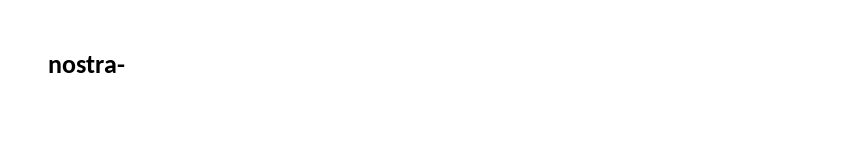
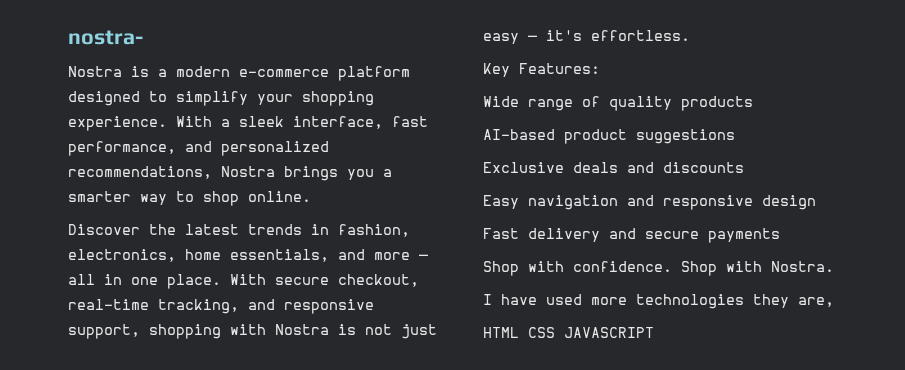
(125, 64) none -> [68,66,410,81] [68,91,374,106] [68,116,428,131] [68,141,329,156] [68,166,392,181] [68,191,311,206] [68,224,410,237] [68,249,428,262] [68,274,419,289] [68,299,374,314] [68,324,437,339] [483,30,690,44] [483,63,600,77] [483,96,753,111] [483,129,735,144] [483,162,744,173] [483,195,816,210] [483,228,780,243] [483,261,834,276] [483,294,834,309] [483,327,654,338] // Nostra is a modern e-commerce platform designed to simplify your shopping experience. With a sleek interface, fast performance, and personalized recommendations, Nostra brings you a smarter way to shop online. // Discover the latest trends in fashion, electronics, home essentials, and more — all in one place. With secure checkout, real-time tracking, and responsive support, shopping with Nostra is not just easy — it's effortless. // Key Features: // Wide range of quality products // AI-based product suggestions // Exclusive deals and discounts // Easy navigation and responsive design // Fast delivery and secure payments // Shop with confidence. Shop with Nostra. // I have used more technologies they are, // HTML CSS JAVASCRIPT

